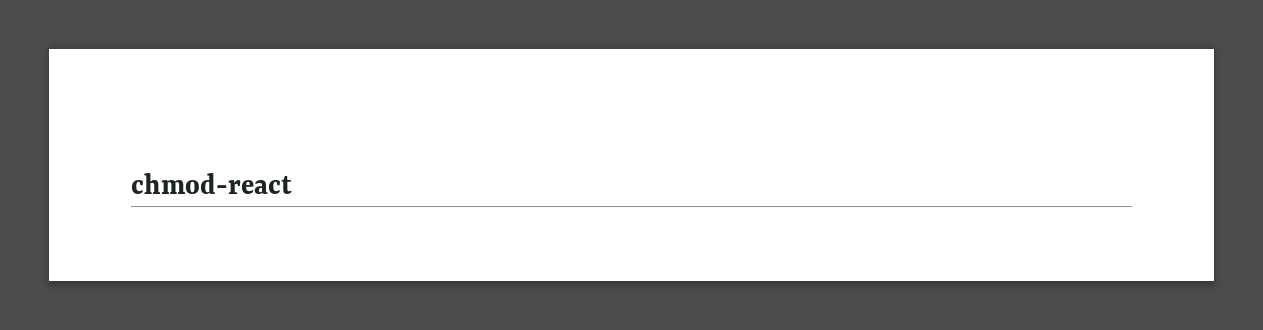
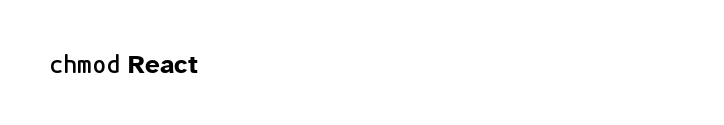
[131,173,292,194] chmod-react -> [49,54,198,73] chmod React

